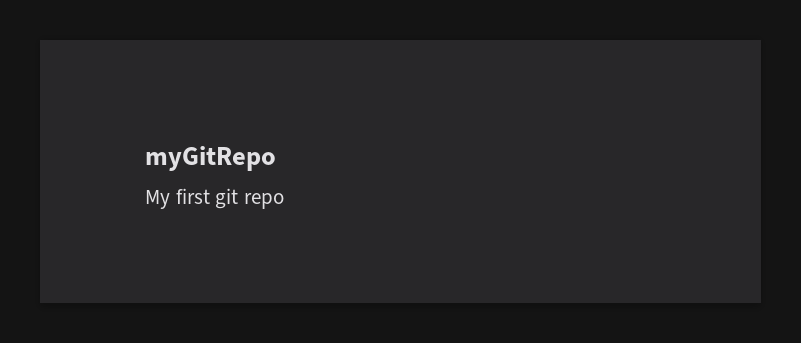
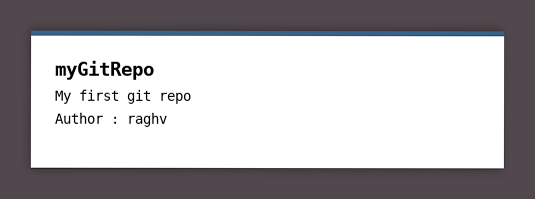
(285, 201) none -> [54,112,167,127] // Author : raghv

